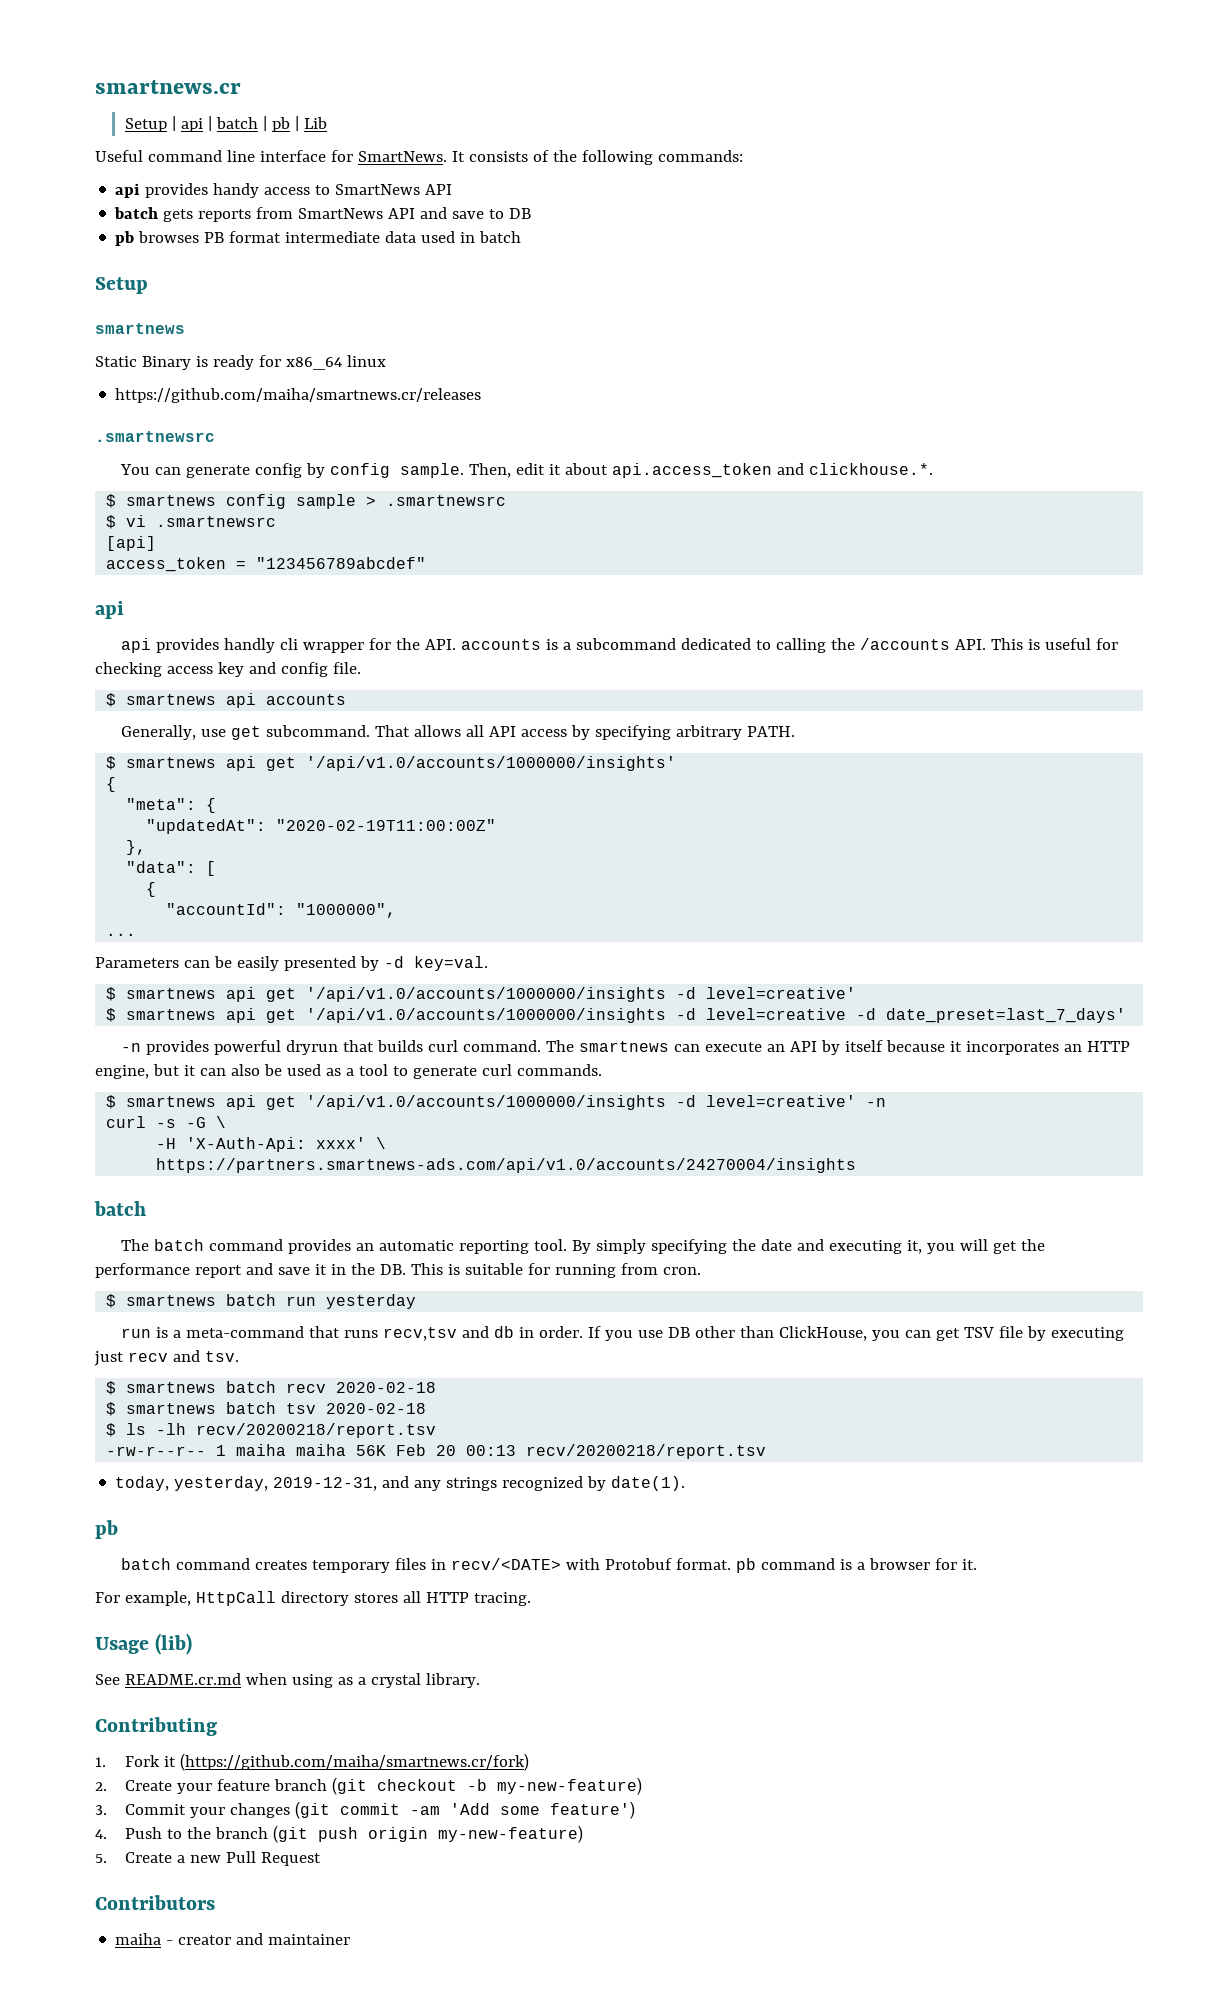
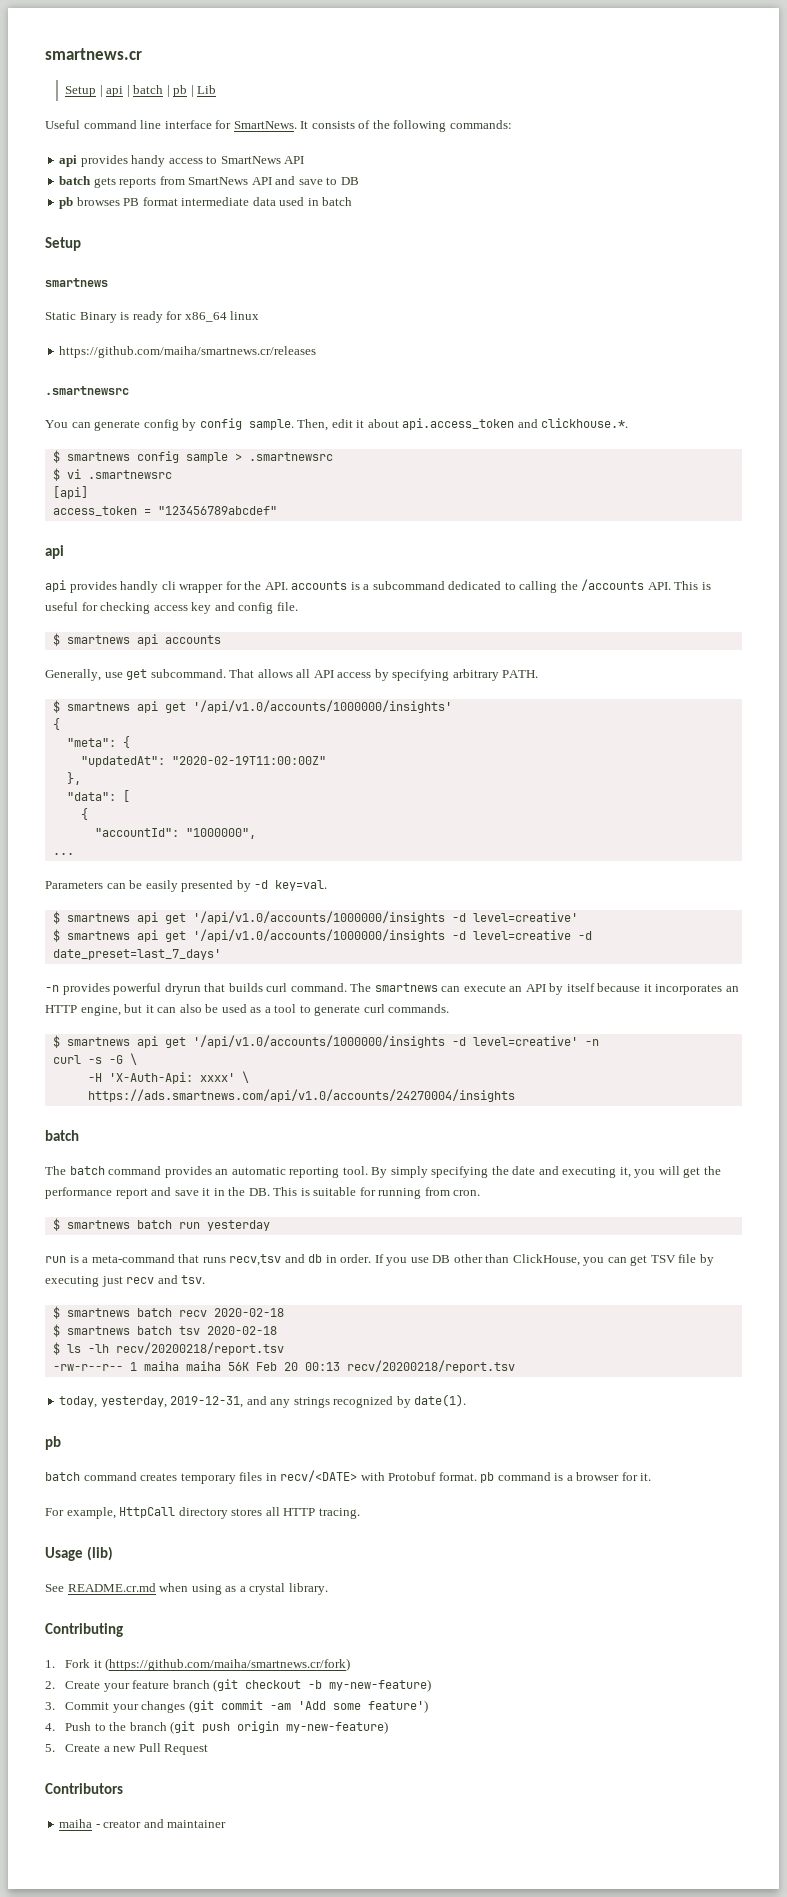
[156,1158,857,1173] https://partners.smartnews-ads.com/api/v1.0/accounts/24270004/insights -> [87,1089,515,1102] https://ads.smartnews.com/api/v1.0/accounts/24270004/insights

